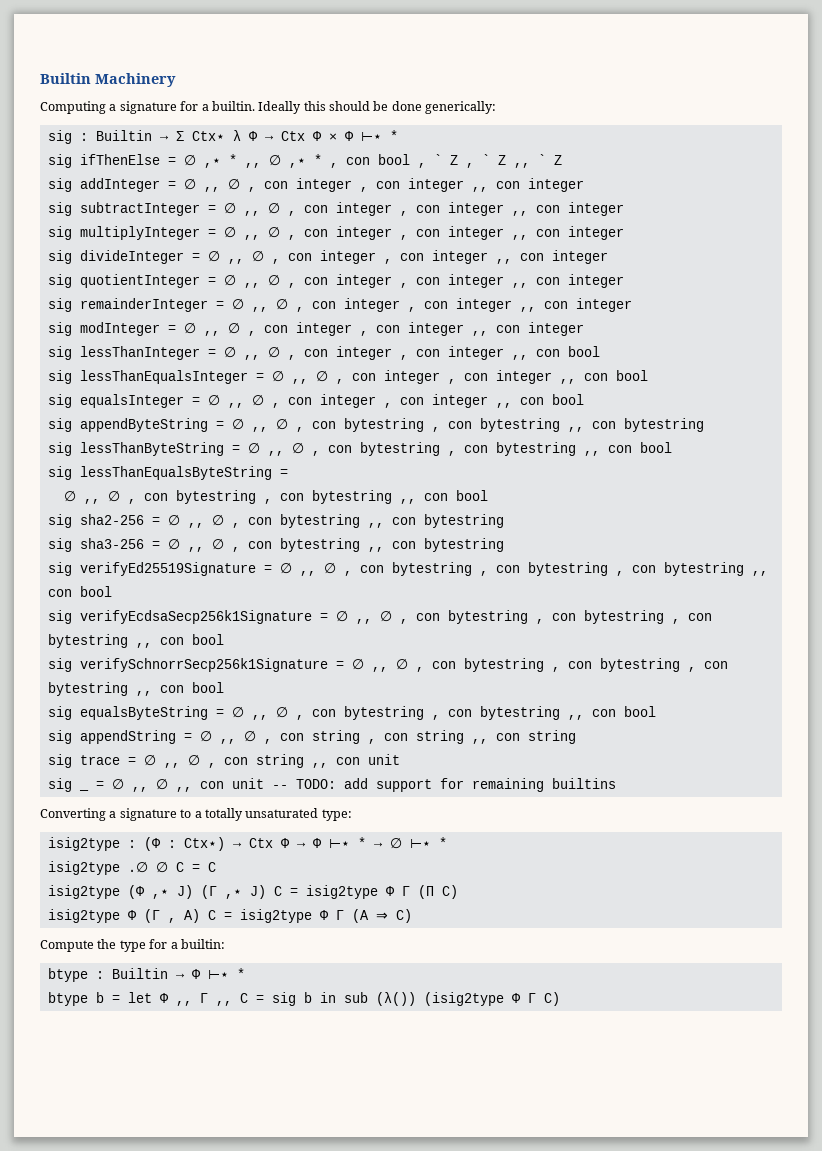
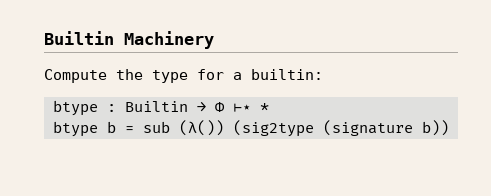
[40,101,497,114] [47,130,398,144] [47,154,562,168] [47,178,584,192] [47,202,624,216] [47,226,624,240] [47,250,608,264] [47,274,624,288] [47,298,632,312] [47,322,584,336] [47,346,600,360] [47,370,648,384] [47,394,584,408] [47,418,704,432] [47,442,672,456] [47,466,288,480] [63,490,488,504] [47,514,504,528] [47,538,504,552] [47,562,768,576] [47,586,112,597] [47,610,712,624] [47,634,224,648] [47,658,728,672] [47,682,224,696] [47,706,656,720] [47,730,576,744] [47,754,400,768] [47,778,89,792] [95,778,616,792] [40,808,352,821] [47,837,447,851] [47,861,216,875] [47,885,458,899] [47,909,412,923] // Computing a signature for a builtin. Ideally this should be done generically: // sig : Builtin → Σ Ctx⋆ λ Φ → Ctx Φ × Φ ⊢⋆ * // sig ifThenElse = ∅ ,⋆ * ,, ∅ ,⋆ * , con bool , ` Z , ` Z ,, ` Z // sig addInteger = ∅ ,, ∅ , con integer , con integer ,, con integer // sig subtractInteger = ∅ ,, ∅ , con integer , con integer ,, con integer // sig multiplyInteger = ∅ ,, ∅ , con integer , con integer ,, con integer // sig divideInteger = ∅ ,, ∅ , con integer , con integer ,, con integer // sig quotientInteger = ∅ ,, ∅ , con integer , con integer ,, con integer // sig remainderInteger = ∅ ,, ∅ , con integer , con integer ,, con integer // sig modInteger = ∅ ,, ∅ , con integer , con integer ,, con integer // sig lessThanInteger = ∅ ,, ∅ , con integer , con integer ,, con bool // sig lessThanEqualsInteger = ∅ ,, ∅ , con integer , con integer ,, con bool // sig equalsInteger = ∅ ,, ∅ , con integer , con integer ,, con bool // sig appendByteString = ∅ ,, ∅ , con bytestring , con bytestring ,, con bytestring // sig lessThanByteString = ∅ ,, ∅ , con bytestring , con bytestring ,, con bool // sig lessThanEqualsByteString = // ∅ ,, ∅ , con bytestring , con bytestring ,, con bool // sig sha2-256 = ∅ ,, ∅ , con bytestring ,, con bytestring // sig sha3-256 = ∅ ,, ∅ , con bytestring ,, con bytestring // sig verifyEd25519Signature = ∅ ,, ∅ , con bytestring , con bytestring , con bytestring ,, con bool // sig verifyEcdsaSecp256k1Signature = ∅ ,, ∅ , con bytestring , con bytestring , con bytestring ,, con bool // sig verifySchnorrSecp256k1Signature = ∅ ,, ∅ , con bytestring , con bytestring , con bytestring ,, con bool // sig equalsByteString = ∅ ,, ∅ , con bytestring , con bytestring ,, con bool // sig appendString = ∅ ,, ∅ , con string , con string ,, con string // sig trace = ∅ ,, ∅ , con string ,, con unit // sig _ = ∅ ,, ∅ ,, con unit -- TODO: add support for remaining builtins // Converting a signature to a totally unsaturated type: // isig2type : (Φ : Ctx⋆) → Ctx Φ → Φ ⊢⋆ * → ∅ ⊢⋆ * // isig2type .∅ ∅ C = C // isig2type (Φ ,⋆ J) (Γ ,⋆ J) C = isig2type Φ Γ (Π C) // isig2type Φ (Γ , A) C = isig2type Φ Γ (A ⇒ C) -> (214, 40) none
[127,992,560,1006] let Φ ,, Γ ,, C = sig b in sub (λ()) (isig2type Φ Γ C) -> [142,120,449,137] sub (λ()) (sig2type (signature b))

